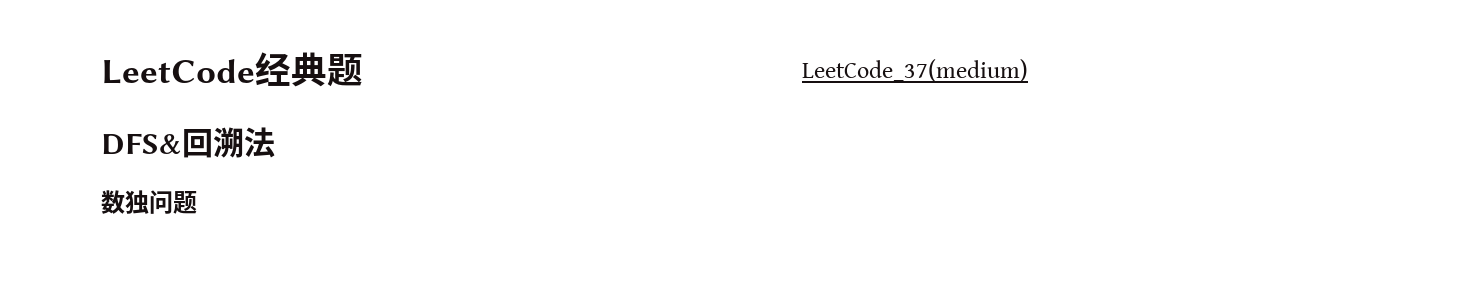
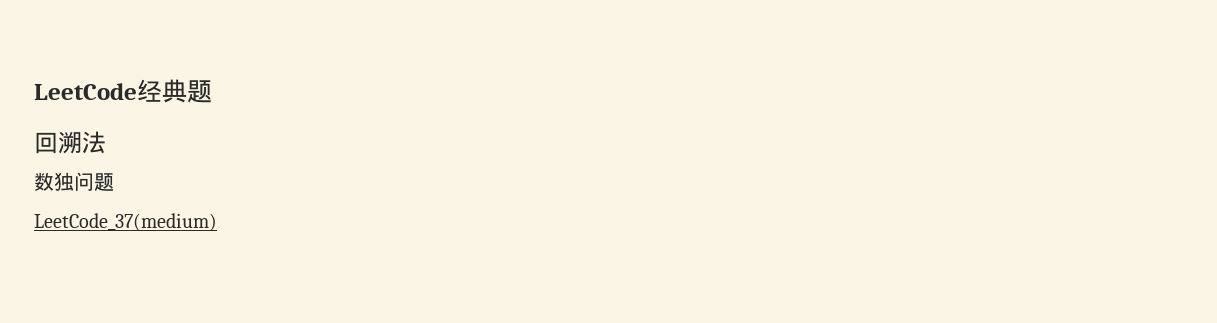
[101,133,182,155] DFS& -> (212, 91) none

